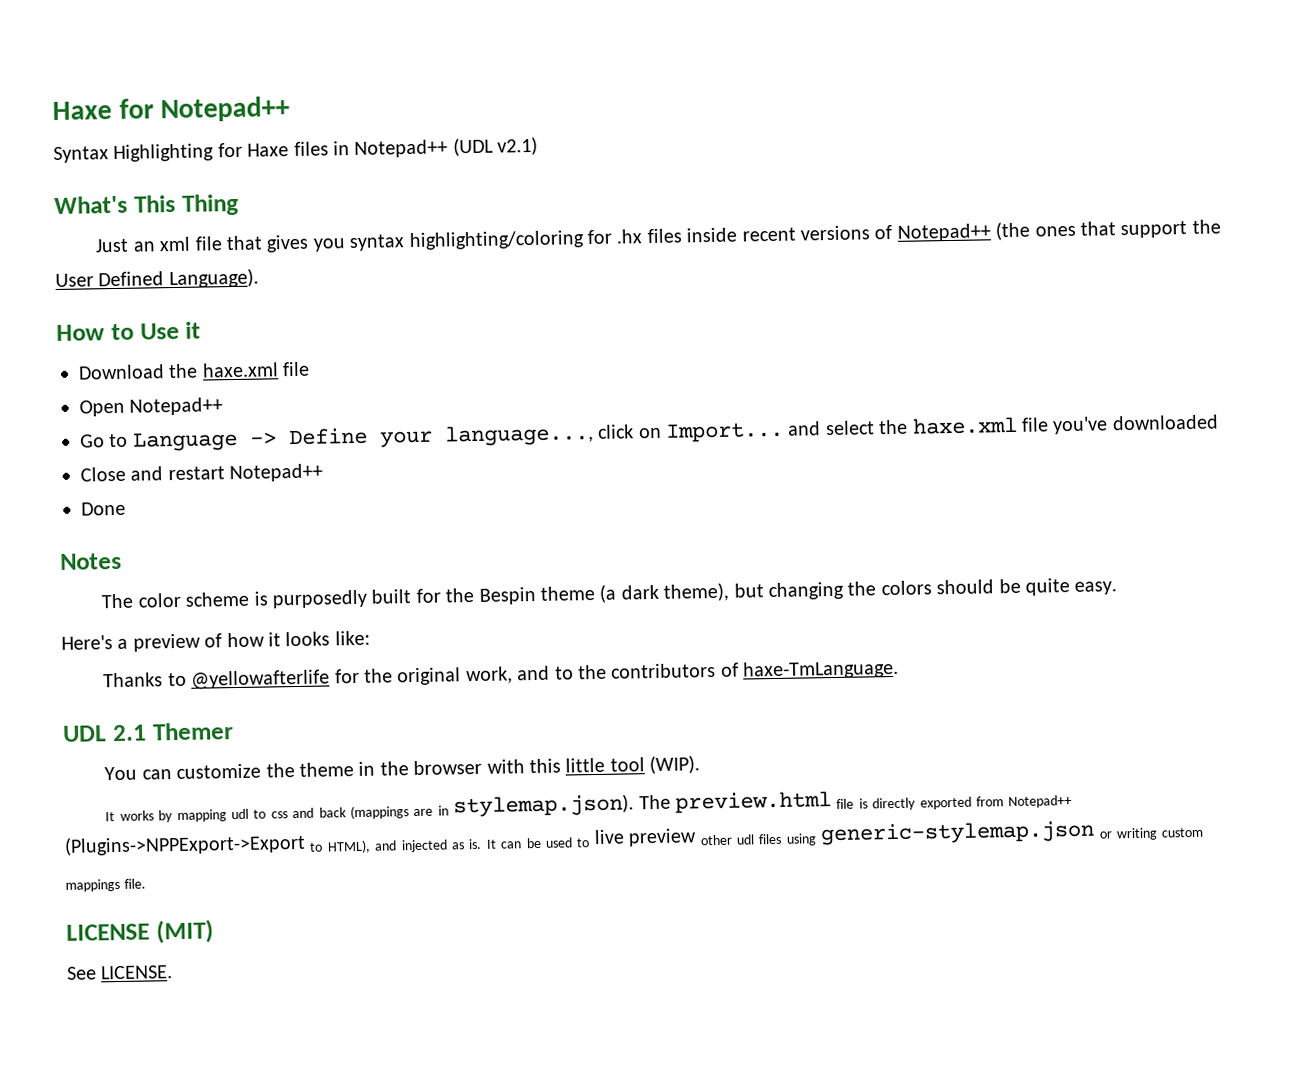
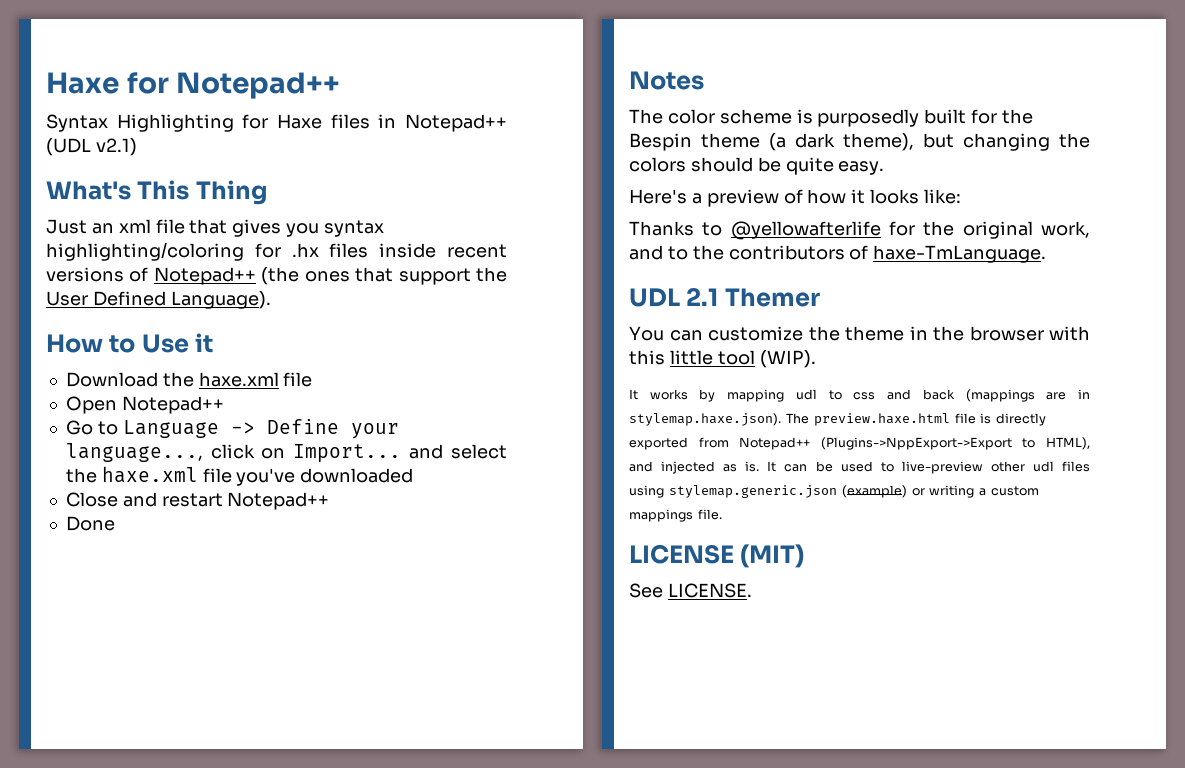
[453,791,833,818] stylemap.json). The preview.html -> [629,413,950,426] stylemap.haxe.json). The preview.haxe.html
[64,833,306,856] (Plugins->NPPExport->Export -> [820,437,1012,450] (Plugins->NppExport->Export
[593,828,698,847] live preview -> [901,461,983,474] live-preview
[820,820,1096,846] generic-stylemap.json -> [668,485,907,498] stylemap.generic.json (example)
(1158, 834) none -> [979,488,987,496] a

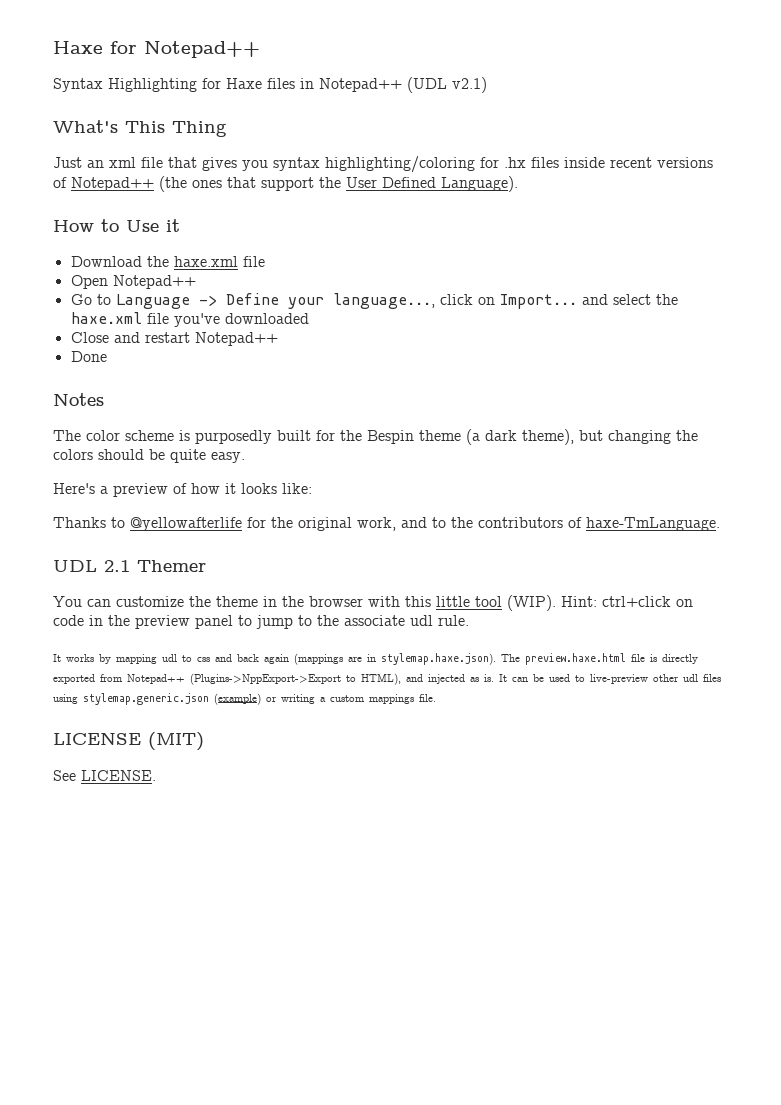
(816, 359) none -> [561,596,693,607] [53,615,469,629] Hint: ctrl+click on code in the preview panel to jump to the associate udl rule.
(955, 394) none -> [264,654,289,664] again

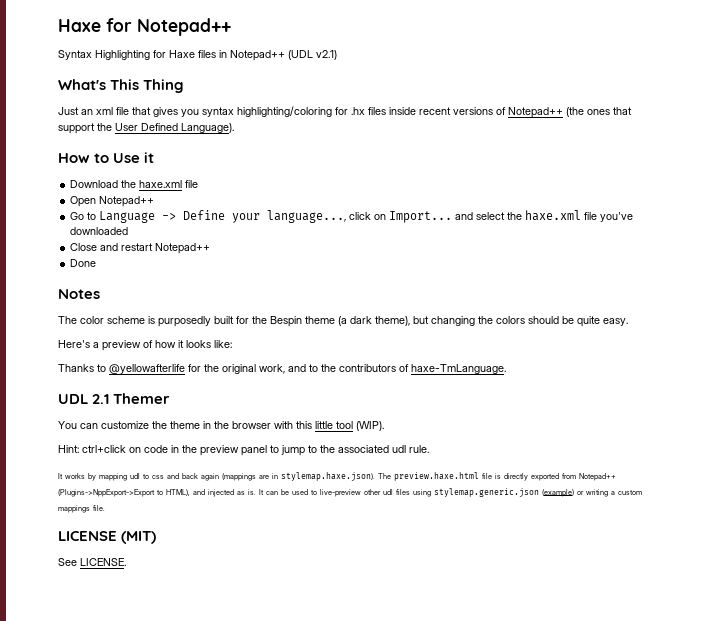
(556, 603) none -> (384, 426) //
[344,615,405,626] associate -> [338,445,389,453] associated

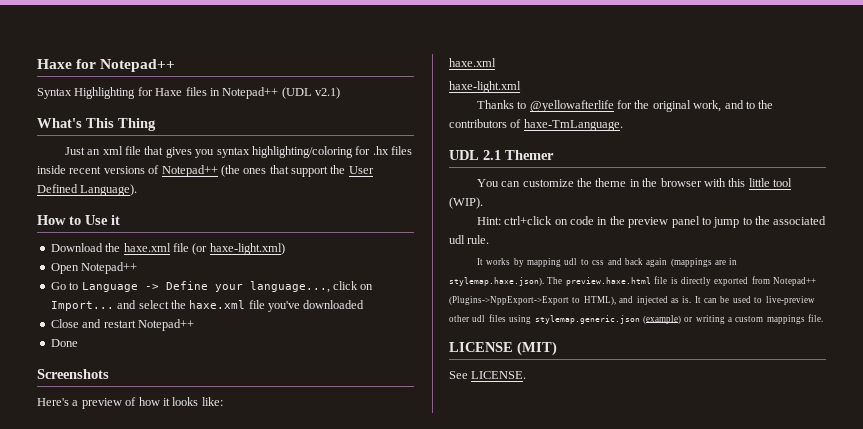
(199, 184) none -> [192,243,285,255] (or haxe-light.xml)
[58,289,100,299] [58,316,628,327] Notes // The color scheme is purposedly built for the Bespin theme (a dark theme), but changing the colors should be quite easy. -> [37,369,109,379] Screenshots
(232, 344) none -> [449,58,496,67] [449,81,521,93] // haxe.xml // haxe-light.xml

